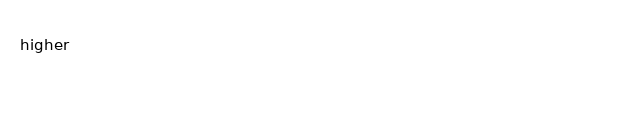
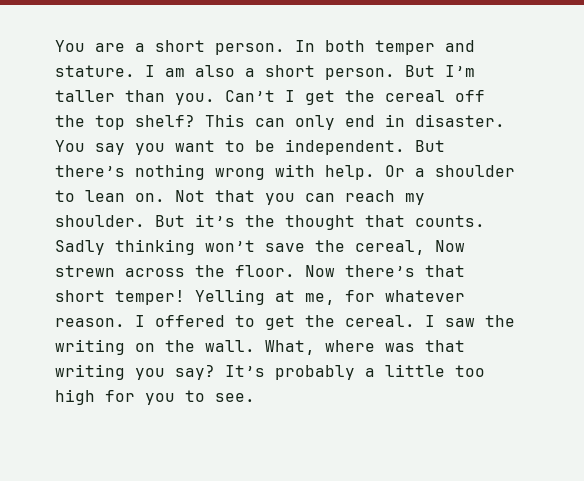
[20,39,70,53] higher -> [55,40,475,55] [55,65,475,80] [55,90,485,105] [55,114,505,130] [55,139,445,155] [55,164,515,180] [55,190,425,205] [55,214,485,230] [55,239,465,255] [55,265,465,277] [55,289,465,305] [55,315,515,330] [55,339,465,355] [55,364,485,380] [55,389,255,405] You are a short person. In both temper and stature. I am also a short person. But I’m taller than you. Can’t I get the cereal off the top shelf? This can only end in disaster. You say you want to be independent. But there’s nothing wrong with help. Or a shoulder to lean on. Not that you can reach my shoulder. But it’s the thought that counts. Sadly thinking won’t save the cereal, Now strewn across the floor. Now there’s that short temper! Yelling at me, for whatever reason. I offered to get the cereal. I saw the writing on the wall. What, where was that writing you say? It’s probably a little too high for you to see.

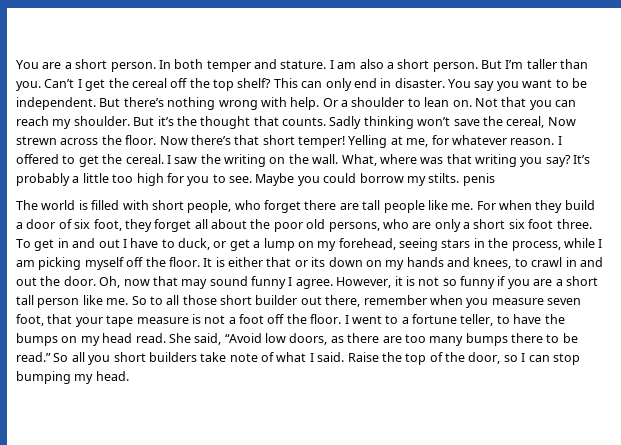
(255, 397) none -> [255,173,495,186] [16,200,595,213] [16,219,592,232] [16,238,603,251] [16,257,603,270] [16,276,598,289] [16,295,581,308] [16,314,565,327] [16,333,578,346] [16,352,580,365] [16,371,129,384] Maybe you could borrow my stilts. penis // The world is filled with short people, who forget there are tall people like me. For when they build a door of six foot, they forget all about the poor old persons, who are only a short six foot three. To get in and out I have to duck, or get a lump on my forehead, seeing stars in the process, while I am picking myself off the floor. It is either that or its down on my hands and knees, to crawl in and out the door. Oh, now that may sound funny I agree. However, it is not so funny if you are a short tall person like me. So to all those short builder out there, remember when you measure seven foot, that your tape measure is not a foot off the floor. I went to a fortune teller, to have the bumps on my head read. She said, “Avoid low doors, as there are too many bumps there to be read.” So all you short builders take note of what I said. Raise the top of the door, so I can stop bumping my head.

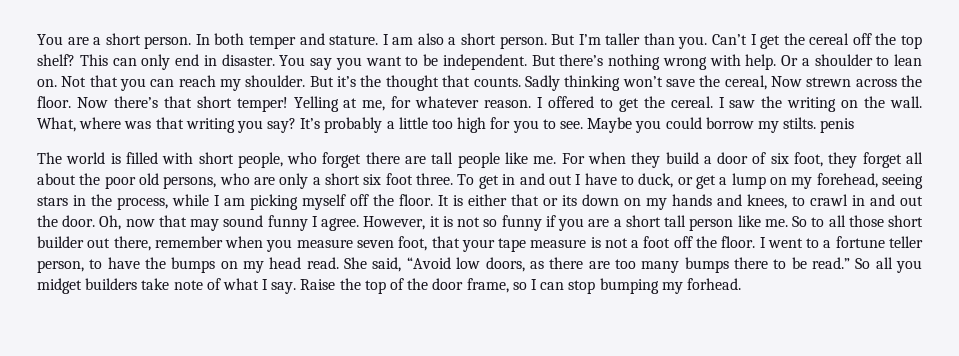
[460,314,494,326] teller, -> [888,236,923,248] [37,260,84,273] teller person,
[113,352,146,362] short -> [37,278,82,294] midget
[317,352,345,362] said. -> [271,282,297,294] say.
[468,352,501,364] door, -> [432,278,509,293] door frame,
[95,371,129,381] head. -> [686,278,741,290] forhead.

